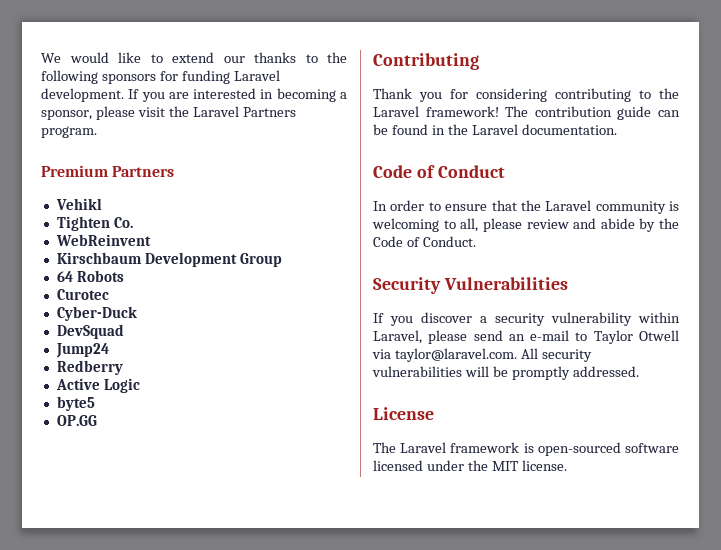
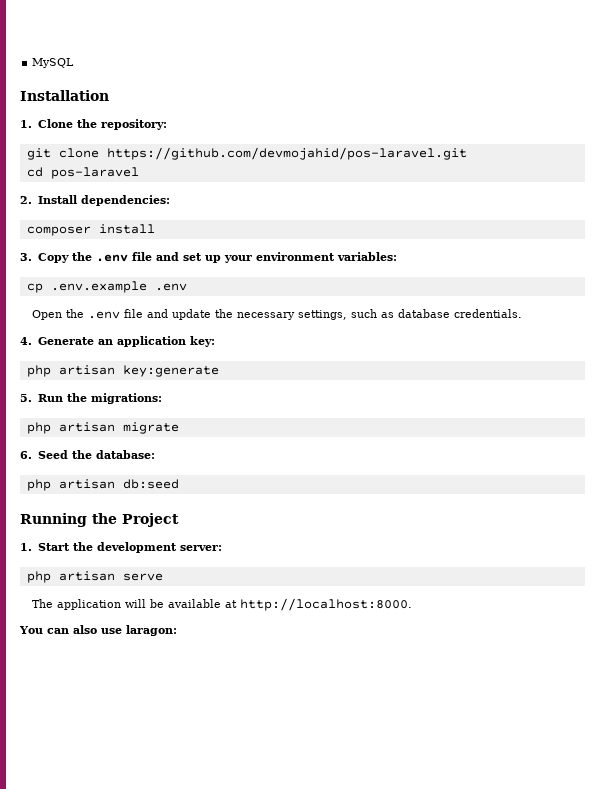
[41,52,347,63] [41,70,280,84] [41,88,347,102] [41,106,296,120] [41,126,97,138] [41,165,175,177] [55,198,102,210] [56,216,133,231] [55,234,151,246] [56,252,282,267] [56,270,124,282] [56,289,109,300] [56,306,137,321] [56,324,124,339] [55,343,109,358] [56,360,123,375] [55,378,140,393] [56,396,95,411] [56,415,97,426] [373,53,479,70] [373,88,679,102] [373,106,680,120] [373,124,617,135] [373,165,505,178] [373,200,679,214] [372,218,679,232] [373,236,476,247] [373,277,568,294] [373,312,680,326] [373,330,679,344] [372,348,592,362] [372,366,639,380] [373,407,434,420] [373,442,679,456] [373,460,567,471] We would like to extend our thanks to the following sponsors for funding Laravel development. If you are interested in becoming a sponsor, please visit the Laravel Partners program. // Premium Partners // Vehikl // Tighten Co. // WebReinvent // Kirschbaum Development Group // 64 Robots // Curotec // Cyber-Duck // DevSquad // Jump24 // Redberry // Active Logic // byte5 // OP.GG // Contributing // Thank you for considering contributing to the Laravel framework! The contribution guide can be found in the Laravel documentation. // Code of Conduct // In order to ensure that the Laravel community is welcoming to all, please review and abide by the Code of Conduct. // Security Vulnerabilities // If you discover a security vulnerability within Laravel, please send an e-mail to Taylor Otwell via taylor@laravel.com. All security vulnerabilities will be promptly addressed. // License // The Laravel framework is open-sourced software licensed under the MIT license. -> [32,58,75,68] [20,90,109,101] [20,119,167,130] [26,147,467,160] [26,167,139,179] [20,195,170,206] [26,224,155,236] [20,252,397,263] [26,281,187,293] [32,309,523,320] [20,336,215,347] [26,365,219,377] [20,393,162,404] [26,422,179,434] [20,450,155,459] [26,479,179,491] [20,513,179,527] [20,542,222,553] [26,571,163,583] [32,598,413,611] [19,625,177,636] MySQL // Installation // 1. Clone the repository: // git clone https://github.com/devmojahid/pos-laravel.git // cd pos-laravel // 2. Install dependencies: // composer install // 3. Copy the .env file and set up your environment variables: // cp .env.example .env // Open the .env file and update the necessary settings, such as database credentials. // 4. Generate an application key: // php artisan key:generate // 5. Run the migrations: // php artisan migrate // 6. Seed the database: // php artisan db:seed // Running the Project // 1. Start the development server: // php artisan serve // The application will be available at http://localhost:8000. // You can also use laragon:

